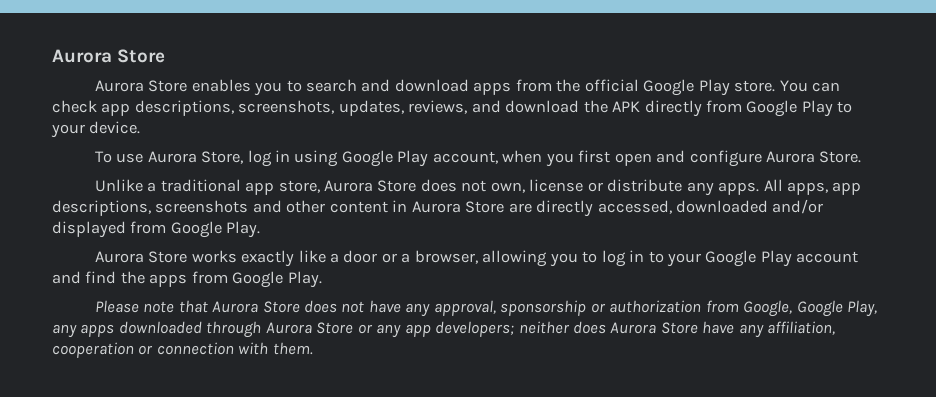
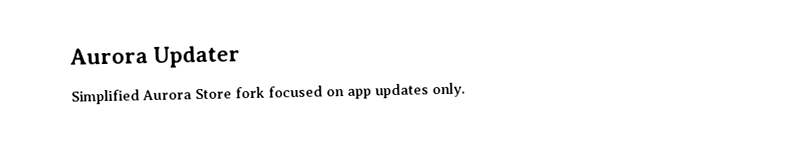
[52,49,166,63] [94,79,841,96] [52,100,853,117] [51,121,141,138] [94,150,862,167] [94,179,862,196] [52,199,824,217] [52,221,261,238] [94,250,859,267] [52,271,322,288] [94,300,878,317] [52,321,836,338] [52,342,313,358] Aurora Store // Aurora Store enables you to search and download apps from the official Google Play store. You can check app descriptions, screenshots, updates, reviews, and download the APK directly from Google Play to your device. // To use Aurora Store, log in using Google Play account, when you first open and configure Aurora Store. // Unlike a traditional app store, Aurora Store does not own, license or distribute any apps. All apps, app descriptions, screenshots and other content in Aurora Store are directly accessed, downloaded and/or displayed from Google Play. // Aurora Store works exactly like a door or a browser, allowing you to log in to your Google Play account and find the apps from Google Play. // Please note that Aurora Store does not have any approval, sponsorship or authorization from Google, Google Play, any apps downloaded through Aurora Store or any app developers; neither does Aurora Store have any affiliation, cooperation or connection with them. -> [69,45,241,68] [71,82,465,105] Aurora Updater // Simplified Aurora Store fork focused on app updates only.

